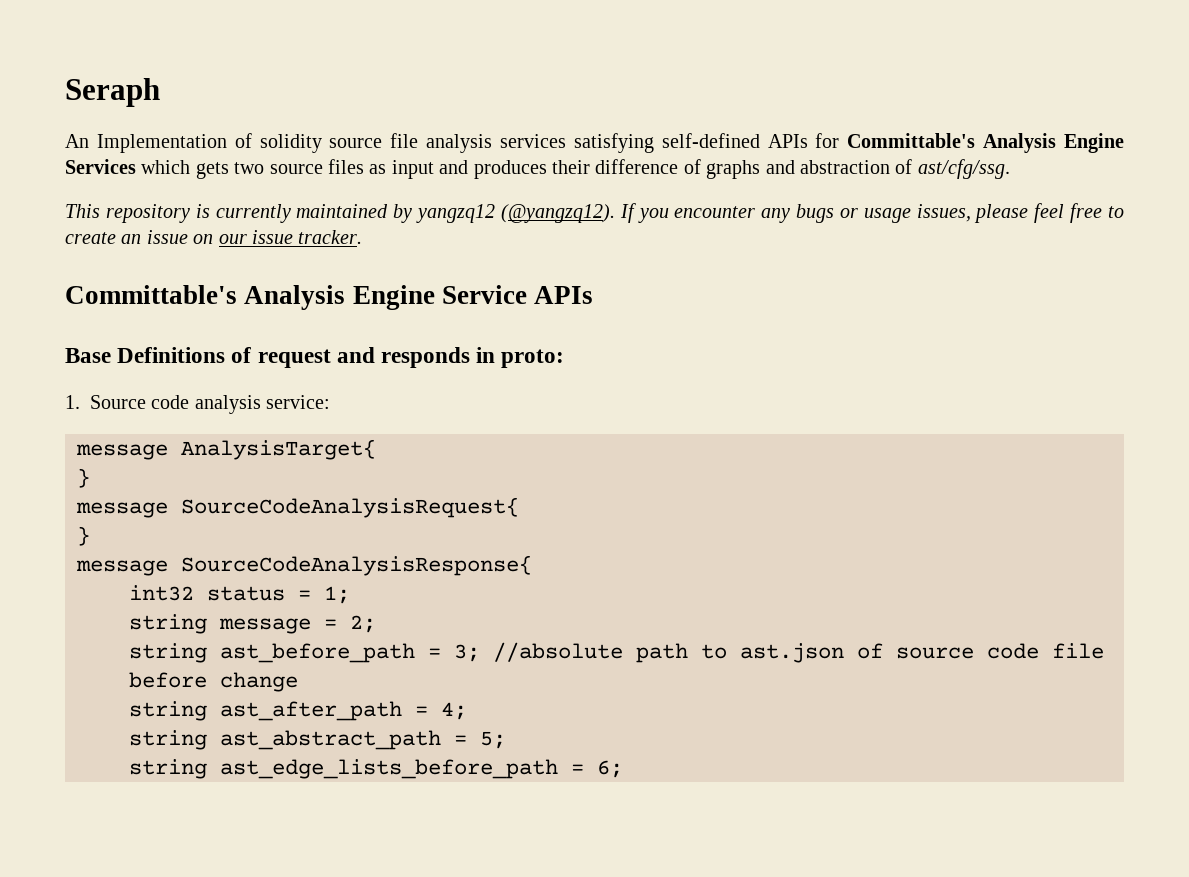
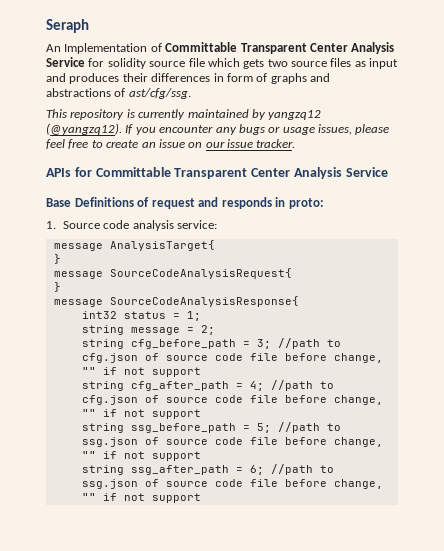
[259,133,1124,153] [65,159,136,174] solidity source file analysis services satisfying self-defined APIs for Committable's Analysis Engine Services -> [165,42,395,54] [46,57,205,69] Committable Transparent Center Analysis Service for solidity source file
[595,159,679,174] difference -> [151,73,253,82] differences in form
[799,160,890,174] abstraction -> [46,88,111,97] abstractions
[65,285,594,310] Committable's Analysis Engine Service APIs -> [46,167,388,179] APIs for Committable Transparent Center Analysis Service
[220,643,415,663] ast_before_path -> [130,339,236,349] cfg_before_path
[493,642,1104,663] [129,672,298,692] [129,701,402,721] //absolute path to ast.json of source code file before change // string ast_after_path -> [277,338,341,349] [81,353,383,363] [81,367,201,377] [81,381,229,391] //path to cfg.json of source code file before change, "" if not support // string cfg_after_path
[129,730,441,750] // string ast_abstract_path -> [270,380,334,391] [81,395,383,405] [81,409,201,419] [81,423,236,433] //path to cfg.json of source code file before change, "" if not support // string ssg_before_path
[129,759,558,779] // string ast_edge_lists_before_path -> [277,422,341,433] [81,437,383,447] [81,451,201,461] [81,465,229,475] //path to ssg.json of source code file before change, "" if not support // string ssg_after_path
(623, 769) none -> [270,464,334,475] [81,479,383,489] [81,493,201,503] //path to ssg.json of source code file before change, "" if not support

